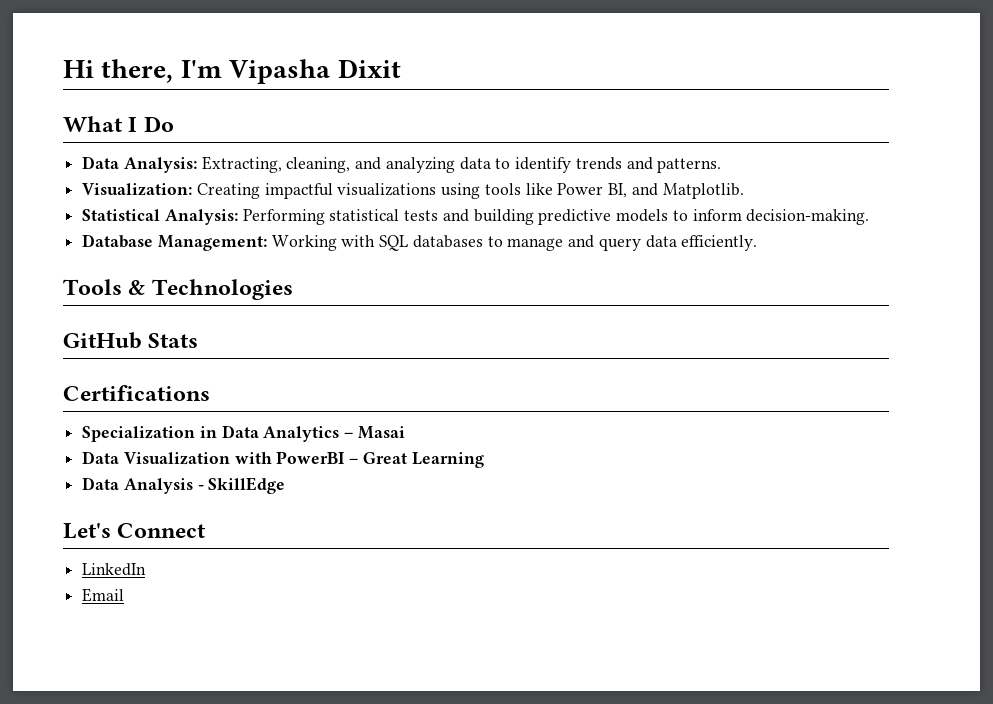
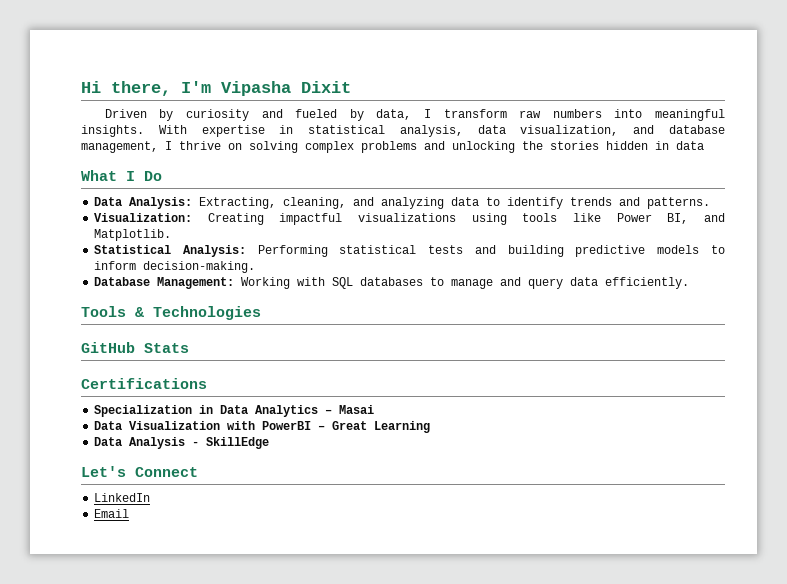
(401, 68) none -> [104,109,725,121] [81,125,725,137] [81,141,704,153] // Driven by curiosity and fueled by data, I transform raw numbers into meaningful insights. With expertise in statistical analysis, data visualization, and database management, I thrive on solving complex problems and unlocking the stories hidden in data

